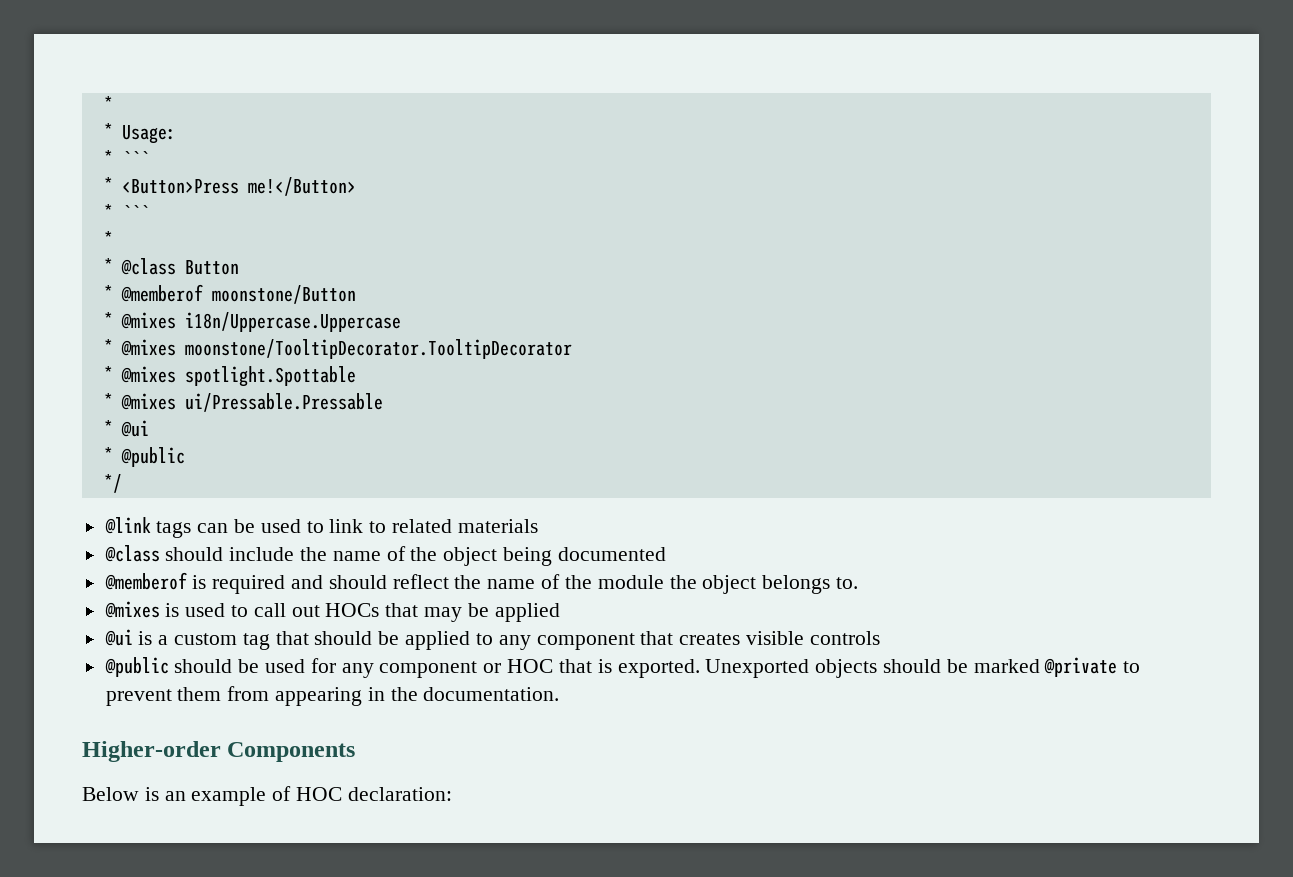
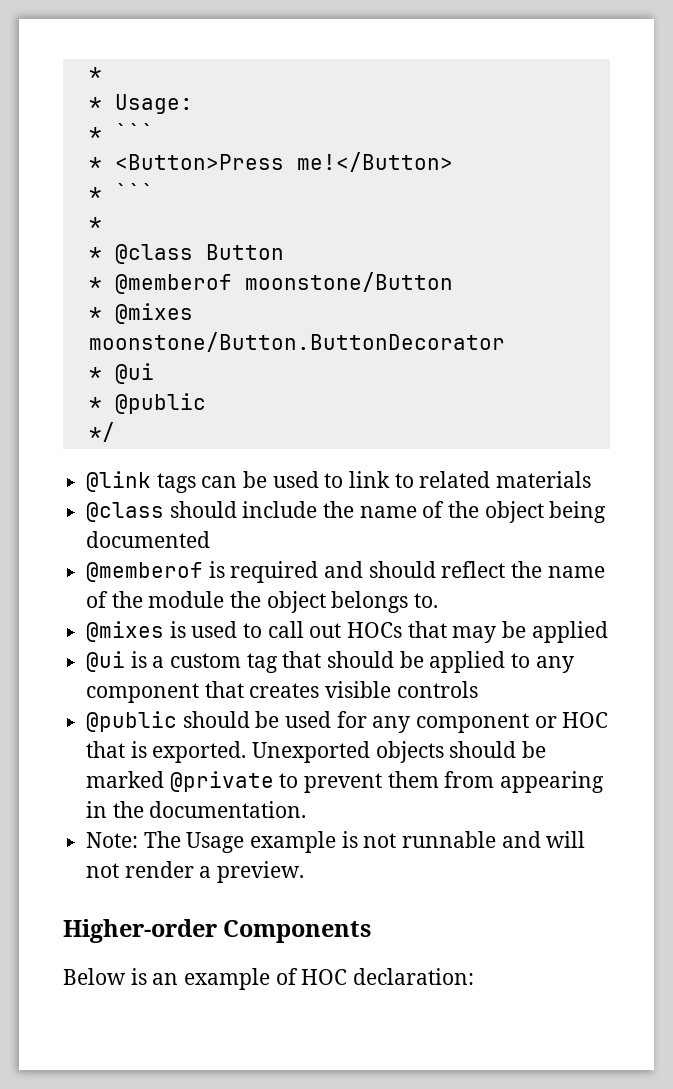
[184,312,401,332] [103,339,572,359] [103,366,356,387] [103,393,383,412] i18n/Uppercase.Uppercase // * @mixes moonstone/TooltipDecorator.TooltipDecorator // * @mixes spotlight.Spottable // * @mixes ui/Pressable.Pressable -> [88,332,505,352] moonstone/Button.ButtonDecorator
(560, 694) none -> [86,831,586,853] [86,861,305,883] // Note: The Usage example is not runnable and will not render a preview.

